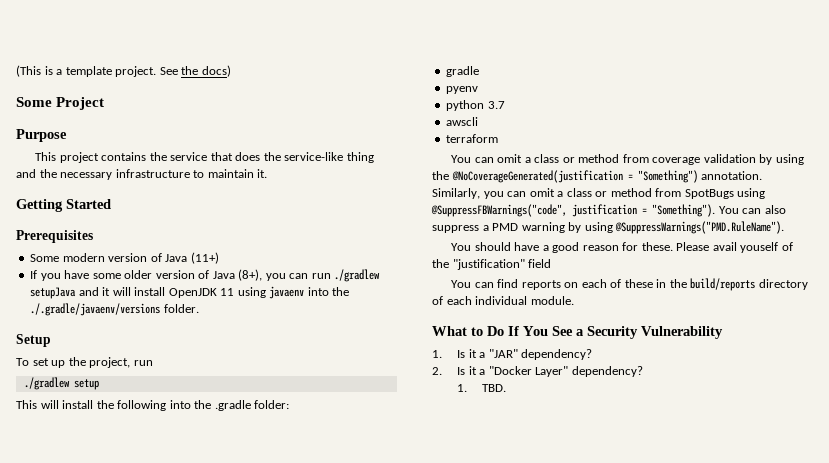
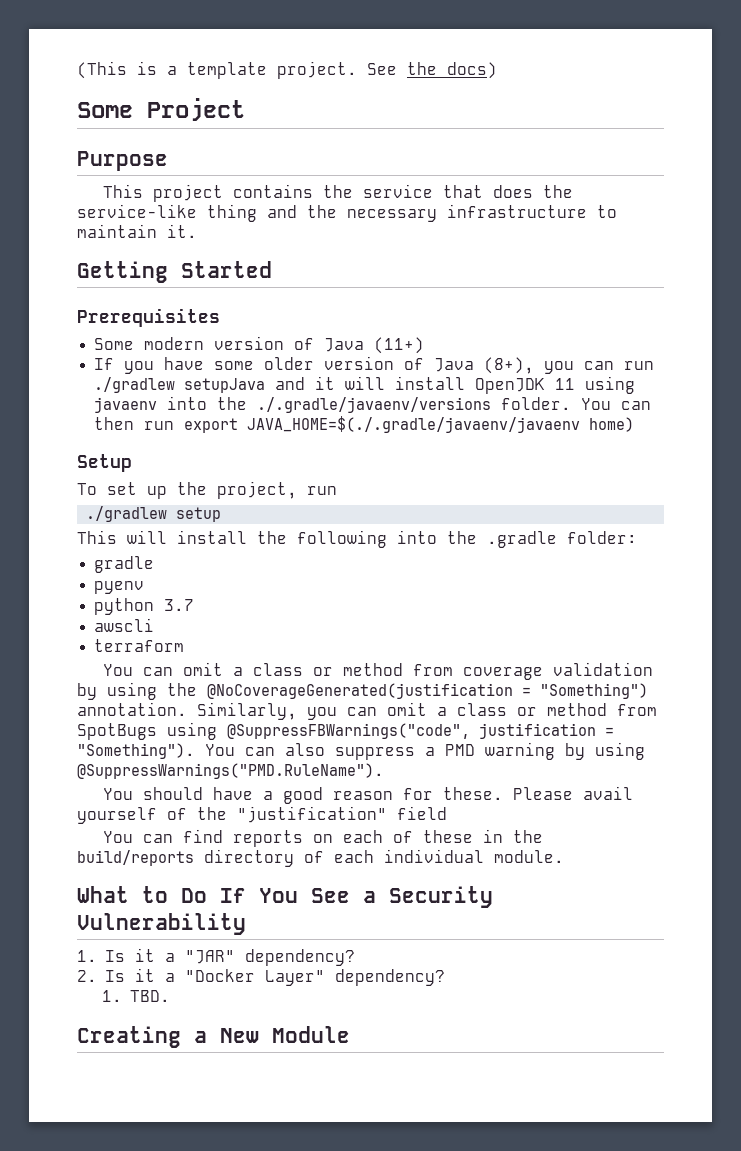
(199, 308) none -> [581,398,652,410] [94,416,635,433] You can then run export JAVA_HOME=$(./.gradle/javaenv/javaenv home)
[740,242,779,253] youself -> [77,807,157,824] yourself
(507, 388) none -> [77,1026,350,1048] // Creating a New Module

